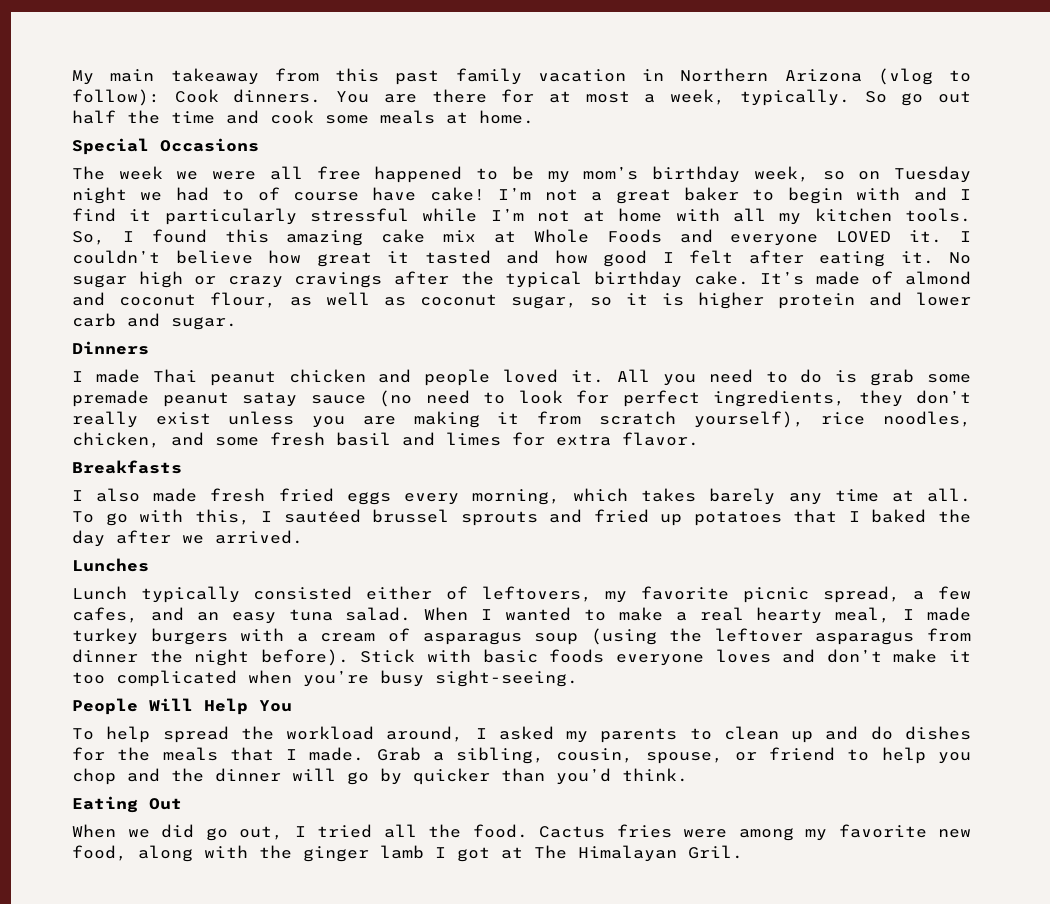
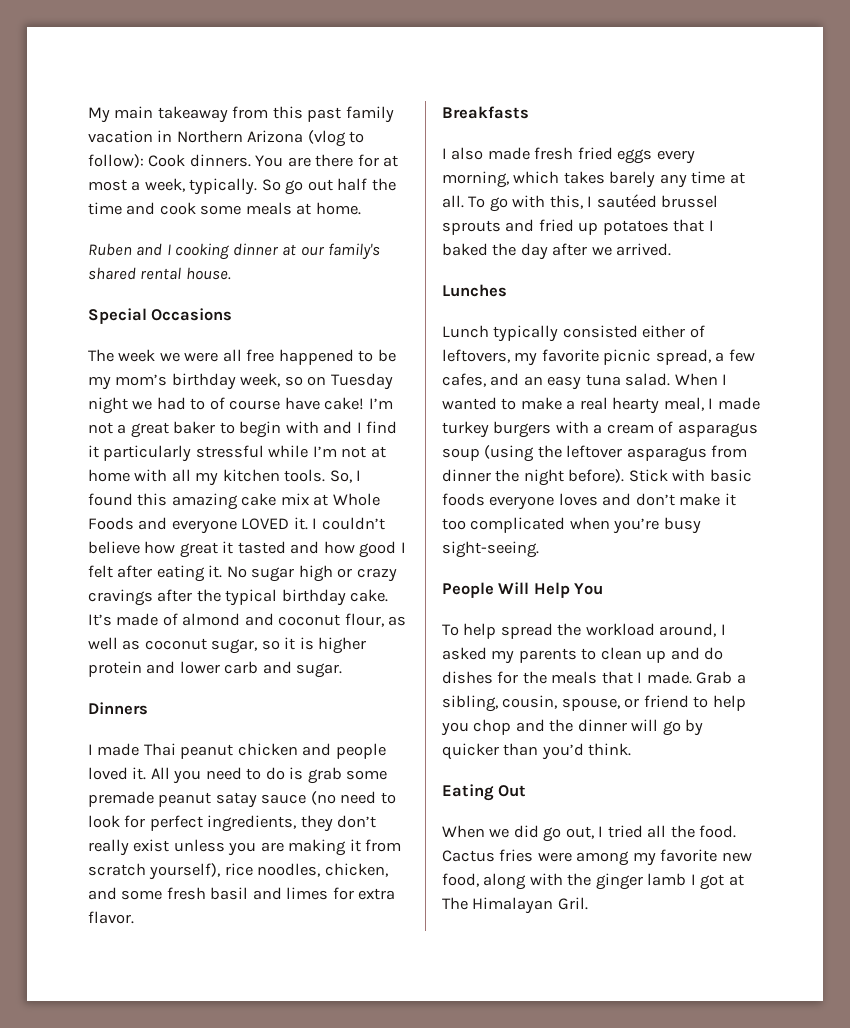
(534, 117) none -> [88,243,381,260] [88,267,231,280] // Ruben and I cooking dinner at our family's shared rental house.

